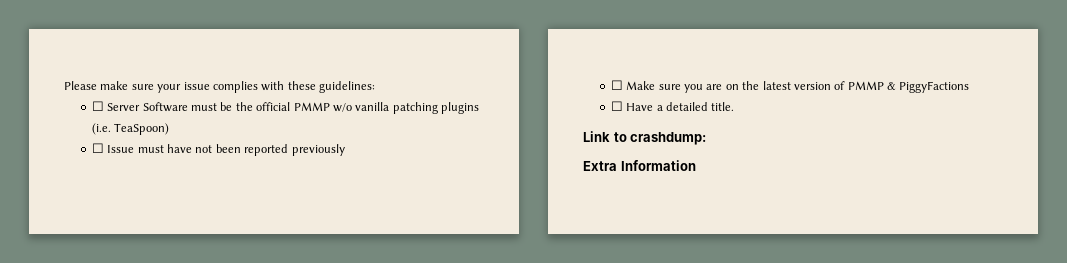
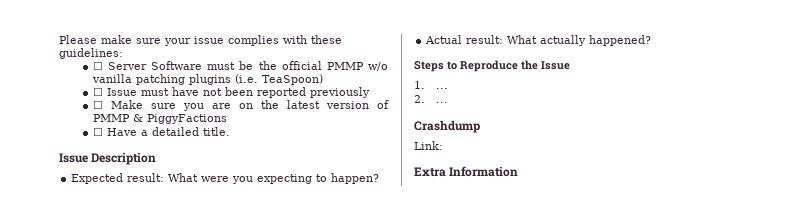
[583,131,707,145] Link to crashdump: -> [59,152,157,165] [71,173,380,184] [425,35,652,46] [414,60,570,72] [414,81,448,89] [414,95,448,103] [414,120,480,133] [414,141,443,150] Issue Description // Expected result: What were you expecting to happen? // Actual result: What actually happened? // Steps to Reproduce the Issue // 1. ... // 2. ... // Crashdump // Link:

